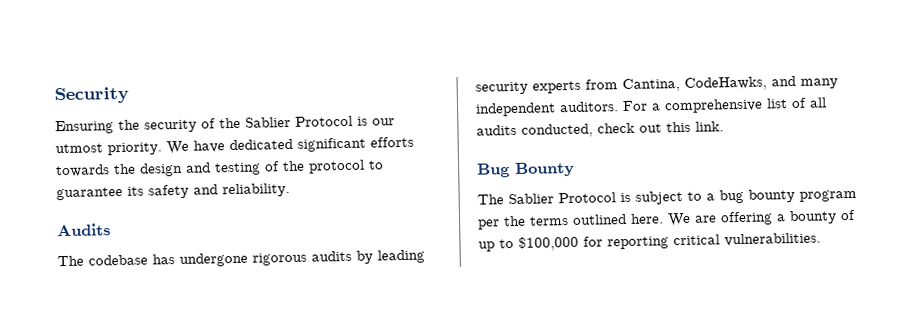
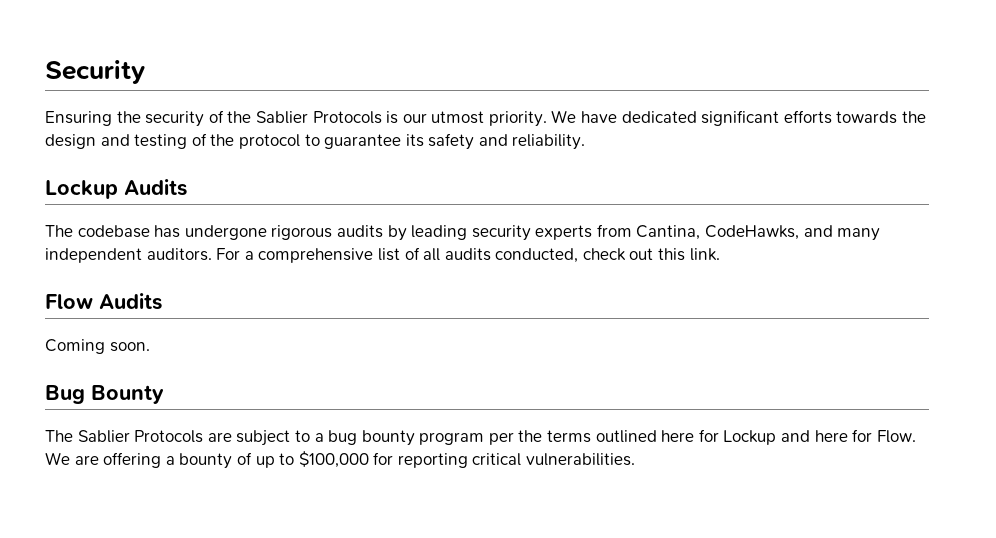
[295,115,353,127] Protocol -> [312,111,382,124] Protocols
(290, 190) none -> [45,180,118,199] Lockup
(724, 126) none -> [45,293,162,310] [45,339,150,354] // Flow Audits // Coming soon.
[558,192,631,204] Protocol is -> [134,430,232,443] Protocols are
[630,213,664,224] here. -> [661,429,916,445] here for Lockup and here for Flow.

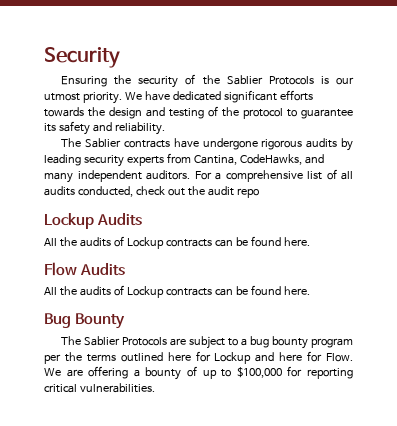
[45,179,187,199] [45,225,181,238] // Lockup Audits // The codebase has -> [61,138,199,148] // The Sablier contracts have
[658,248,720,261] [45,293,162,310] [45,339,150,354] this link. // Flow Audits // Coming soon. -> [187,186,259,198] [44,213,143,229] [44,236,310,249] [44,262,126,276] [44,285,310,298] the audit repo // Lockup Audits // All the audits of Lockup contracts can be found here. // Flow Audits // All the audits of Lockup contracts can be found here.

